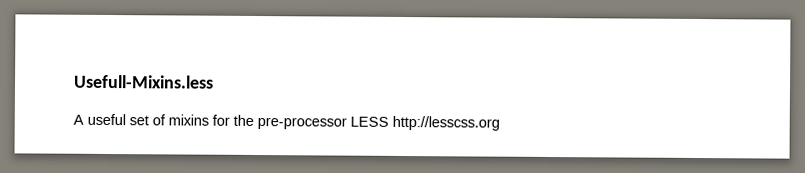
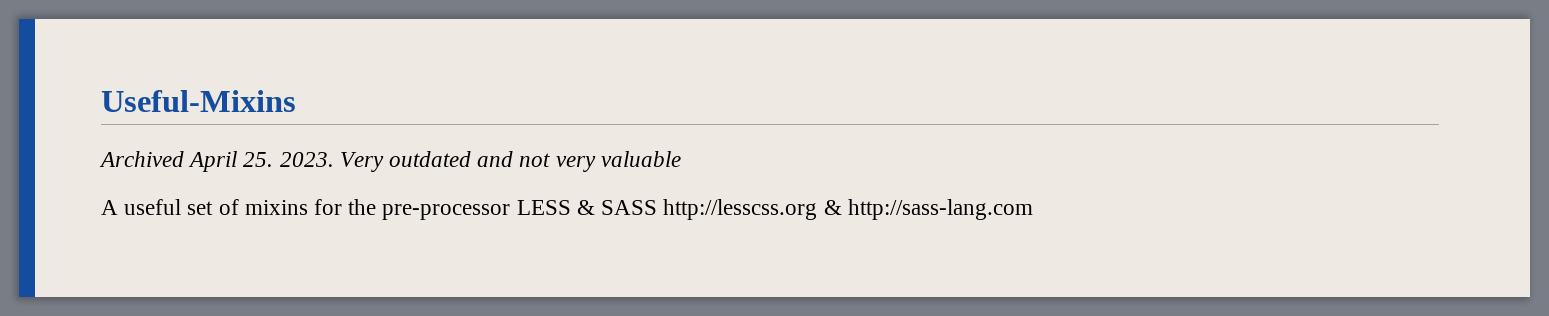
[73,74,214,89] Usefull-Mixins.less -> [101,90,296,112] [99,151,681,172] Useful-Mixins // Archived April 25. 2023. Very outdated and not very valuable
[392,115,500,131] http://lesscss.org -> [576,199,1033,220] & SASS http://lesscss.org & http://sass-lang.com

